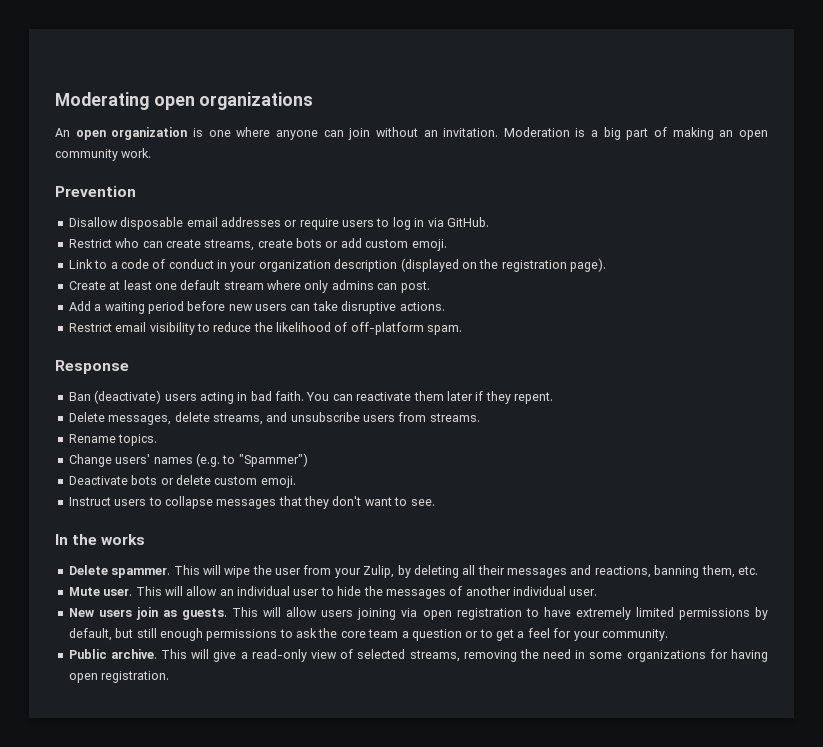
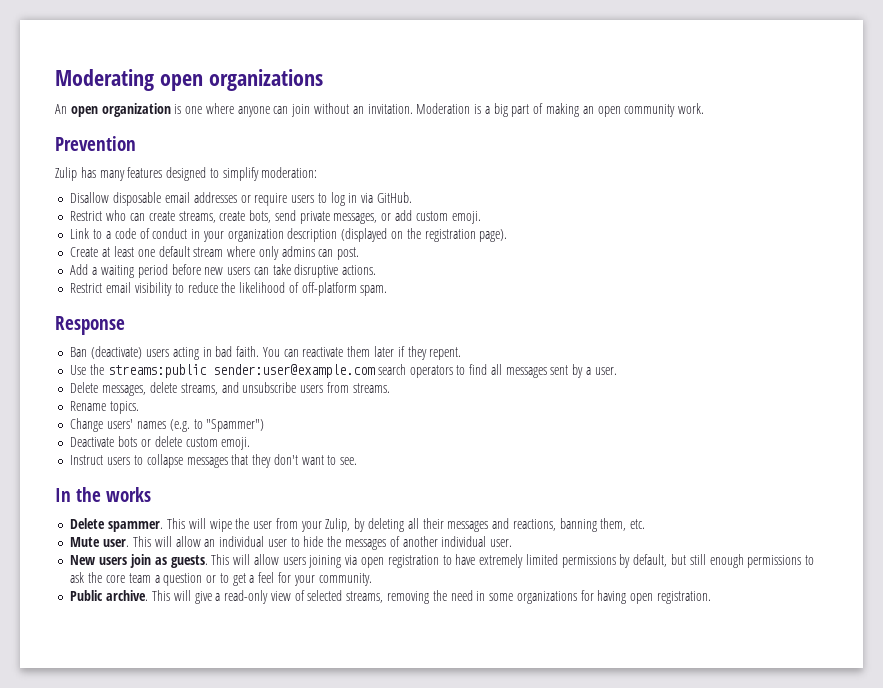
(136, 191) none -> [55,167,318,181] // Zulip has many features designed to simplify moderation:
[296,238,322,248] bots -> [249,210,378,224] bots, send private messages,
(553, 398) none -> [70,364,617,378] // Use the streams:public sender:user@example.com search operators to find all messages sent by a user.

